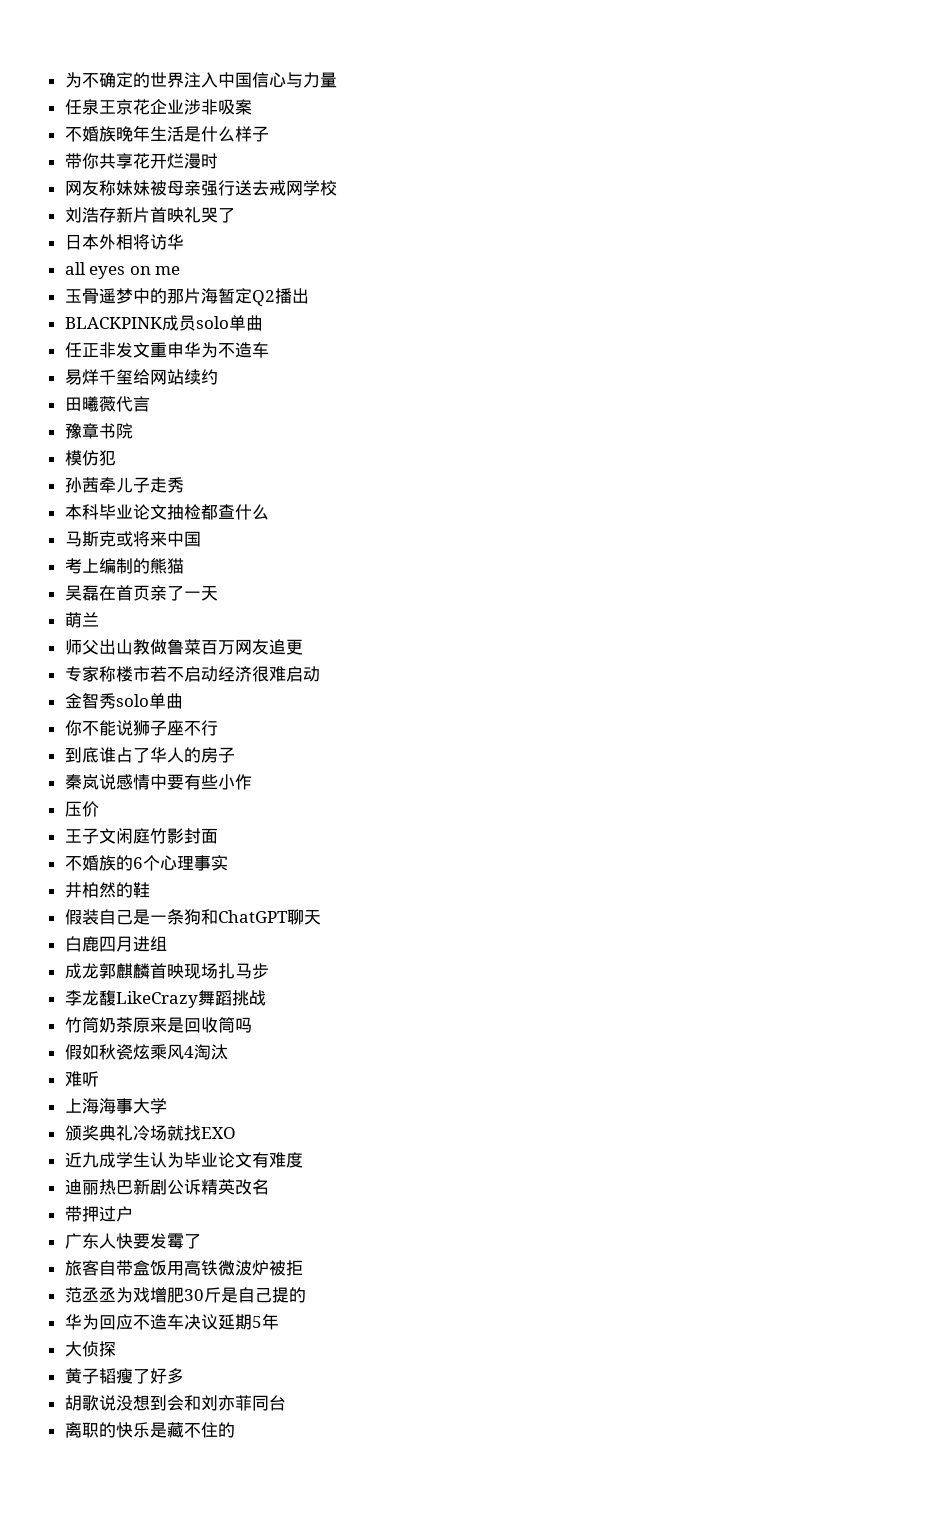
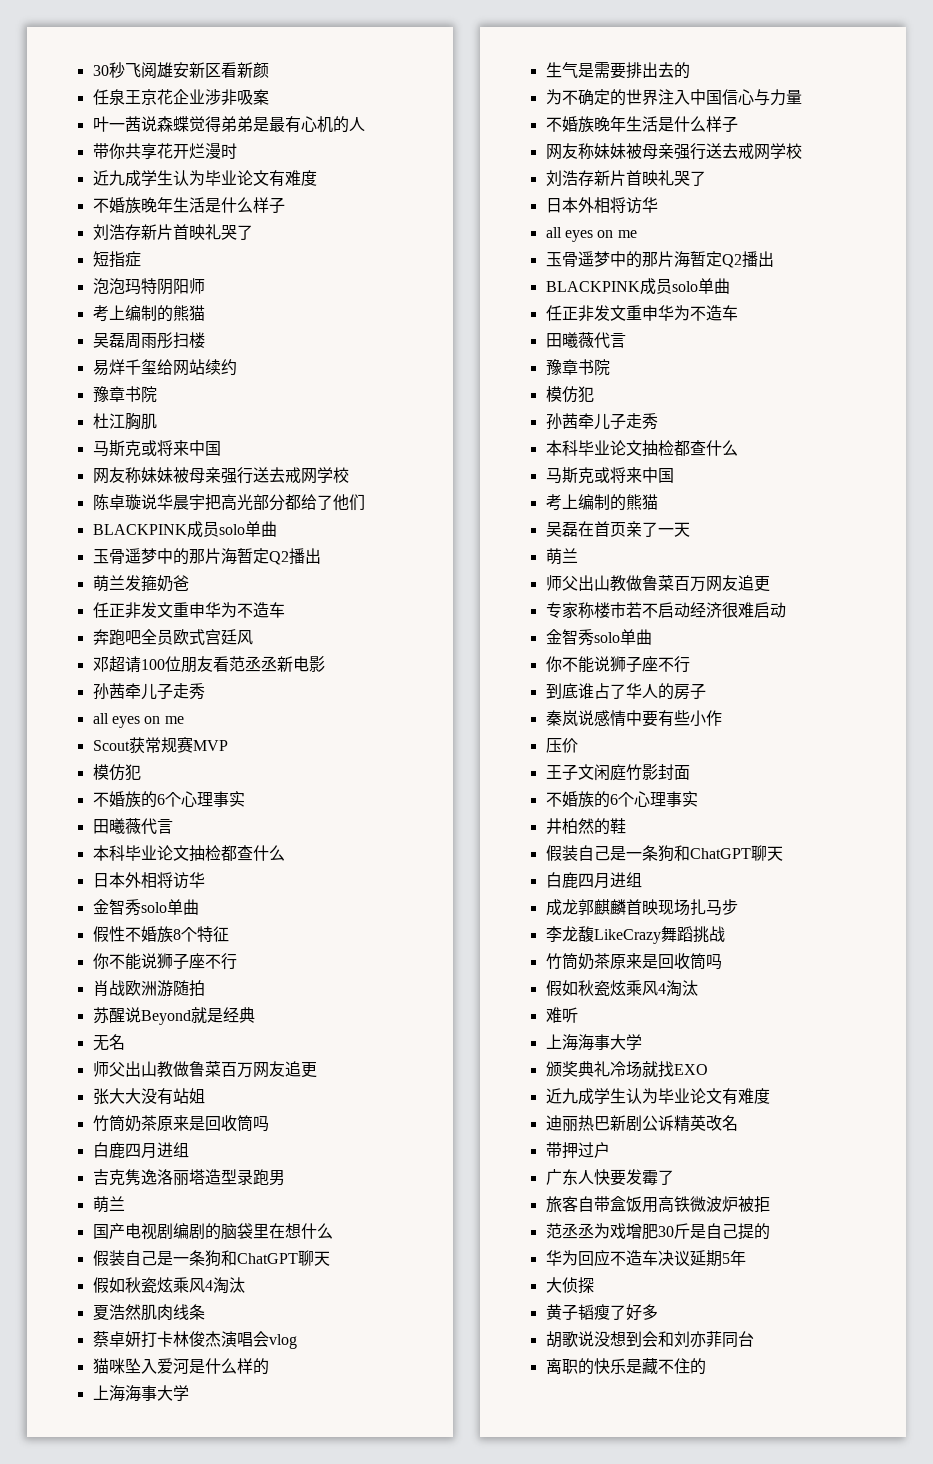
(64, 80) none -> [92,62,269,78] [92,89,269,106] [92,116,365,133] [92,143,237,160] [92,170,317,187] [92,197,285,214] [92,224,253,240] [92,251,141,268] [92,278,205,295] [92,305,205,322] [92,332,205,349] [92,359,237,376] [92,386,157,403] [92,413,157,430] [92,440,221,457] [92,467,349,484] [92,494,365,511] [92,521,277,538] [92,548,321,565] [92,575,189,592] [92,602,285,619] [92,629,253,645] [92,656,325,673] [92,683,205,700] [92,713,184,728] [92,736,228,754] [92,764,141,781] [92,791,245,808] [92,818,173,835] [92,845,285,861] [92,872,205,889] [92,899,199,916] [92,926,229,943] [92,953,237,970] [92,980,205,997] [92,1007,255,1025] [92,1034,125,1051] [92,1061,317,1078] [92,1088,205,1105] [92,1115,269,1132] [92,1142,189,1159] [92,1169,285,1186] [92,1196,125,1213] [92,1223,333,1240] [92,1250,330,1267] [92,1277,245,1294] [92,1304,205,1321] [92,1331,297,1349] [92,1358,269,1375] [92,1385,189,1401] [545,62,690,79] 30秒飞阅雄安新区看新颜 // 任泉王京花企业涉非吸案 // 叶一茜说森蝶觉得弟弟是最有心机的人 // 带你共享花开烂漫时 // 近九成学生认为毕业论文有难度 // 不婚族晚年生活是什么样子 // 刘浩存新片首映礼哭了 // 短指症 // 泡泡玛特阴阳师 // 考上编制的熊猫 // 吴磊周雨彤扫楼 // 易烊千玺给网站续约 // 豫章书院 // 杜江胸肌 // 马斯克或将来中国 // 网友称妹妹被母亲强行送去戒网学校 // 陈卓璇说华晨宇把高光部分都给了他们 // BLACKPINK成员solo单曲 // 玉骨遥梦中的那片海暂定Q2播出 // 萌兰发箍奶爸 // 任正非发文重申华为不造车 // 奔跑吧全员欧式宫廷风 // 邓超请100位朋友看范丞丞新电影 // 孙茜牵儿子走秀 // all eyes on me // Scout获常规赛MVP // 模仿犯 // 不婚族的6个心理事实 // 田曦薇代言 // 本科毕业论文抽检都查什么 // 日本外相将访华 // 金智秀solo单曲 // 假性不婚族8个特征 // 你不能说狮子座不行 // 肖战欧洲游随拍 // 苏醒说Beyond就是经典 // 无名 // 师父出山教做鲁菜百万网友追更 // 张大大没有站姐 // 竹筒奶茶原来是回收筒吗 // 白鹿四月进组 // 吉克隽逸洛丽塔造型录跑男 // 萌兰 // 国产电视剧编剧的脑袋里在想什么 // 假装自己是一条狗和ChatGPT聊天 // 假如秋瓷炫乘风4淘汰 // 夏浩然肌肉线条 // 蔡卓妍打卡林俊杰演唱会vlog // 猫咪坠入爱河是什么样的 // 上海海事大学 // 生气是需要排出去的 //
[64,99,252,115] [64,125,269,142] [64,153,218,169] // 任泉王京花企业涉非吸案 // 不婚族晚年生活是什么样子 // 带你共享花开烂漫时 -> [545,116,738,133] // 不婚族晚年生活是什么样子
[64,369,218,385] // 易烊千玺给网站续约 -> (738, 313) none

